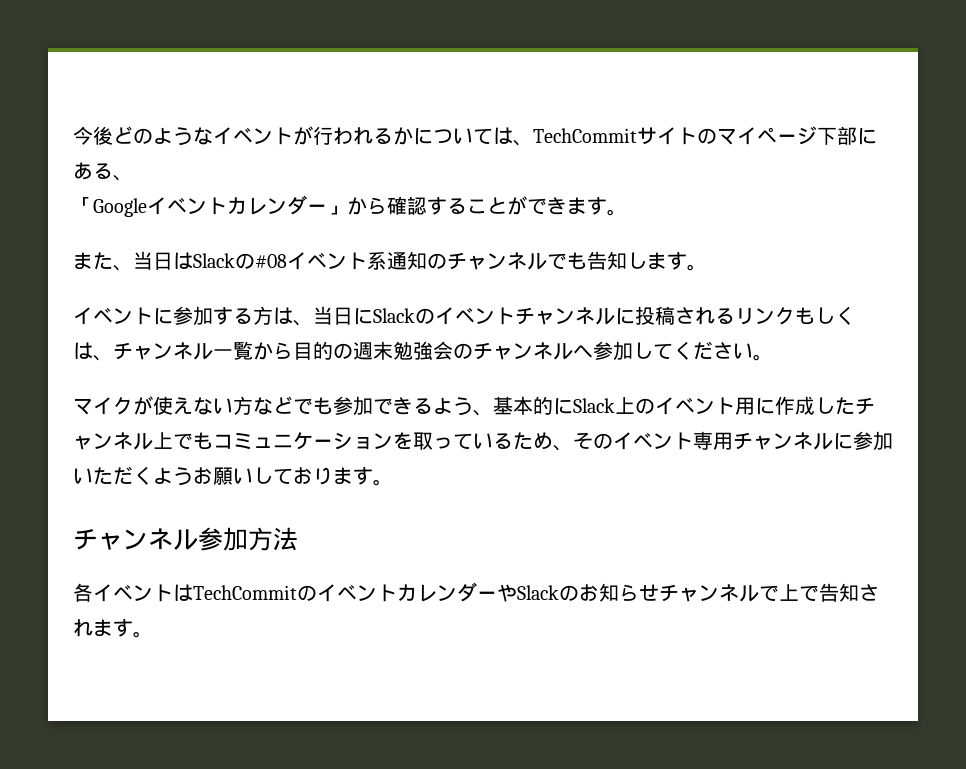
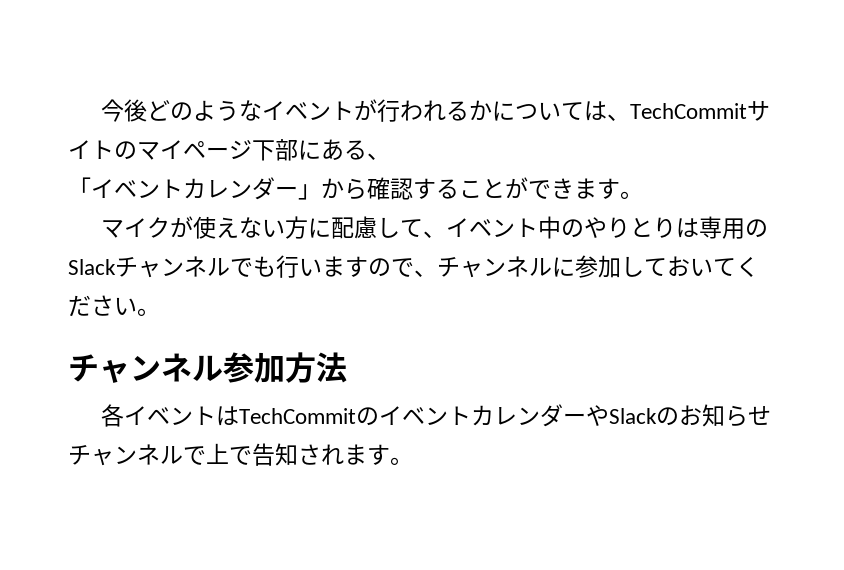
[93,198,147,217] Google -> (91, 187) none
[73,251,707,271] [73,306,855,326] [73,341,773,361] // また、当日はSlackの#08イベント系通知のチャンネルでも告知します。 // イベントに参加する方は、当日にSlackのイベントチャンネルに投稿されるリンクもしくは、チャンネル一覧から目的の週末勉強会のチャンネルへ参加してください。 -> (643, 195) none
[253,396,875,416] [73,431,893,451] [73,466,373,486] などでも参加できるよう、基本的にSlack上のイベント用に作成したチャンネル上でもコミュニケーションを取っているため、そのイベント専用チャンネルに参加いただくようお願いしております -> [308,216,769,239] [68,255,759,278] [68,295,137,317] に配慮して、イベント中のやりとりは専用のSlackチャンネルでも行いますので、チャンネルに参加しておいてください

